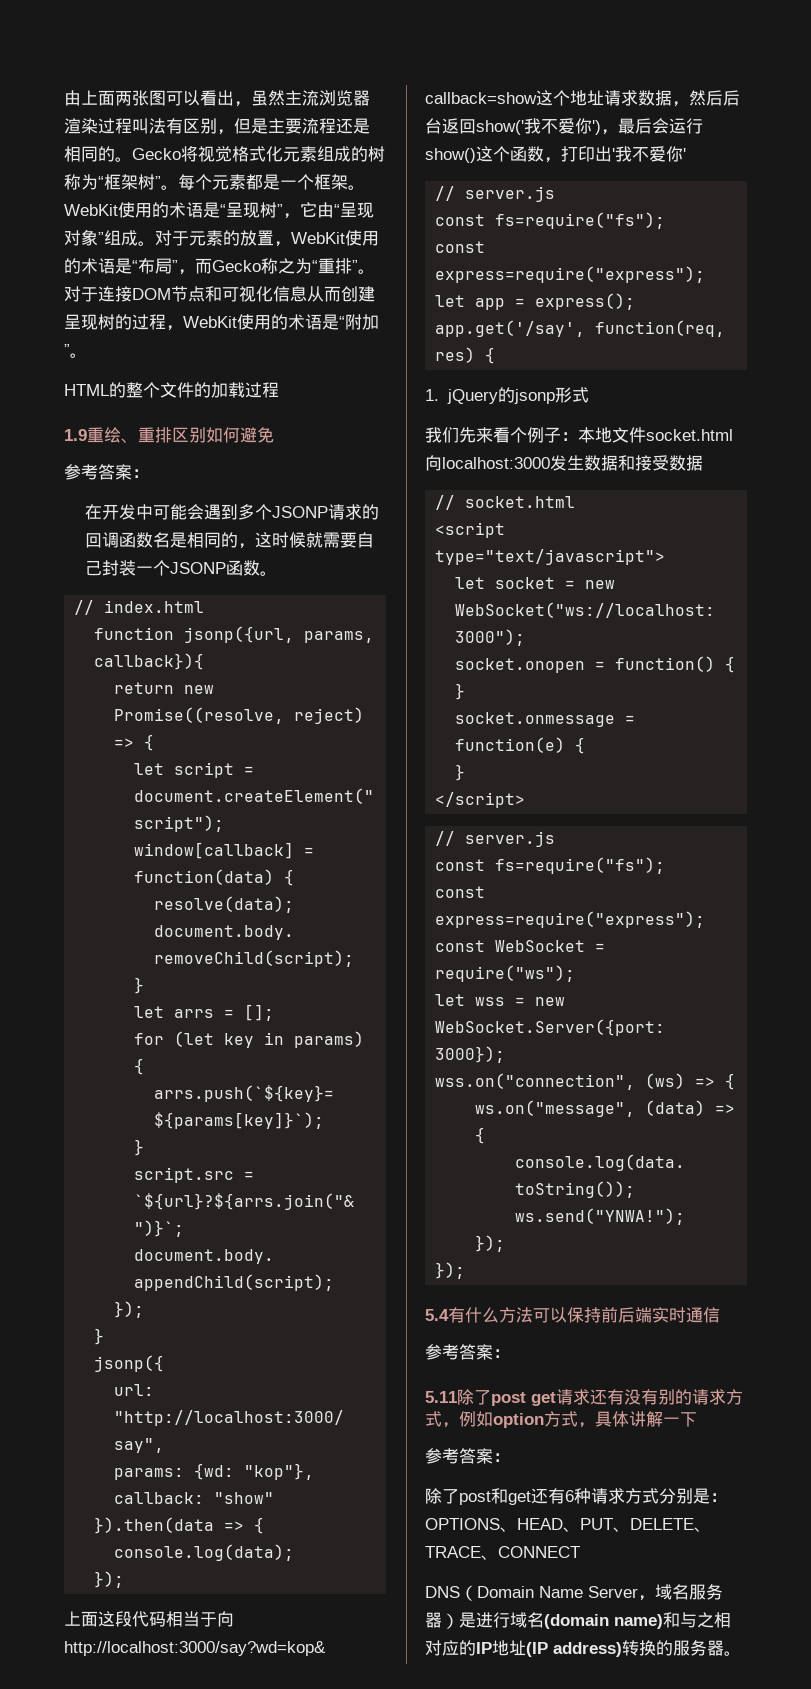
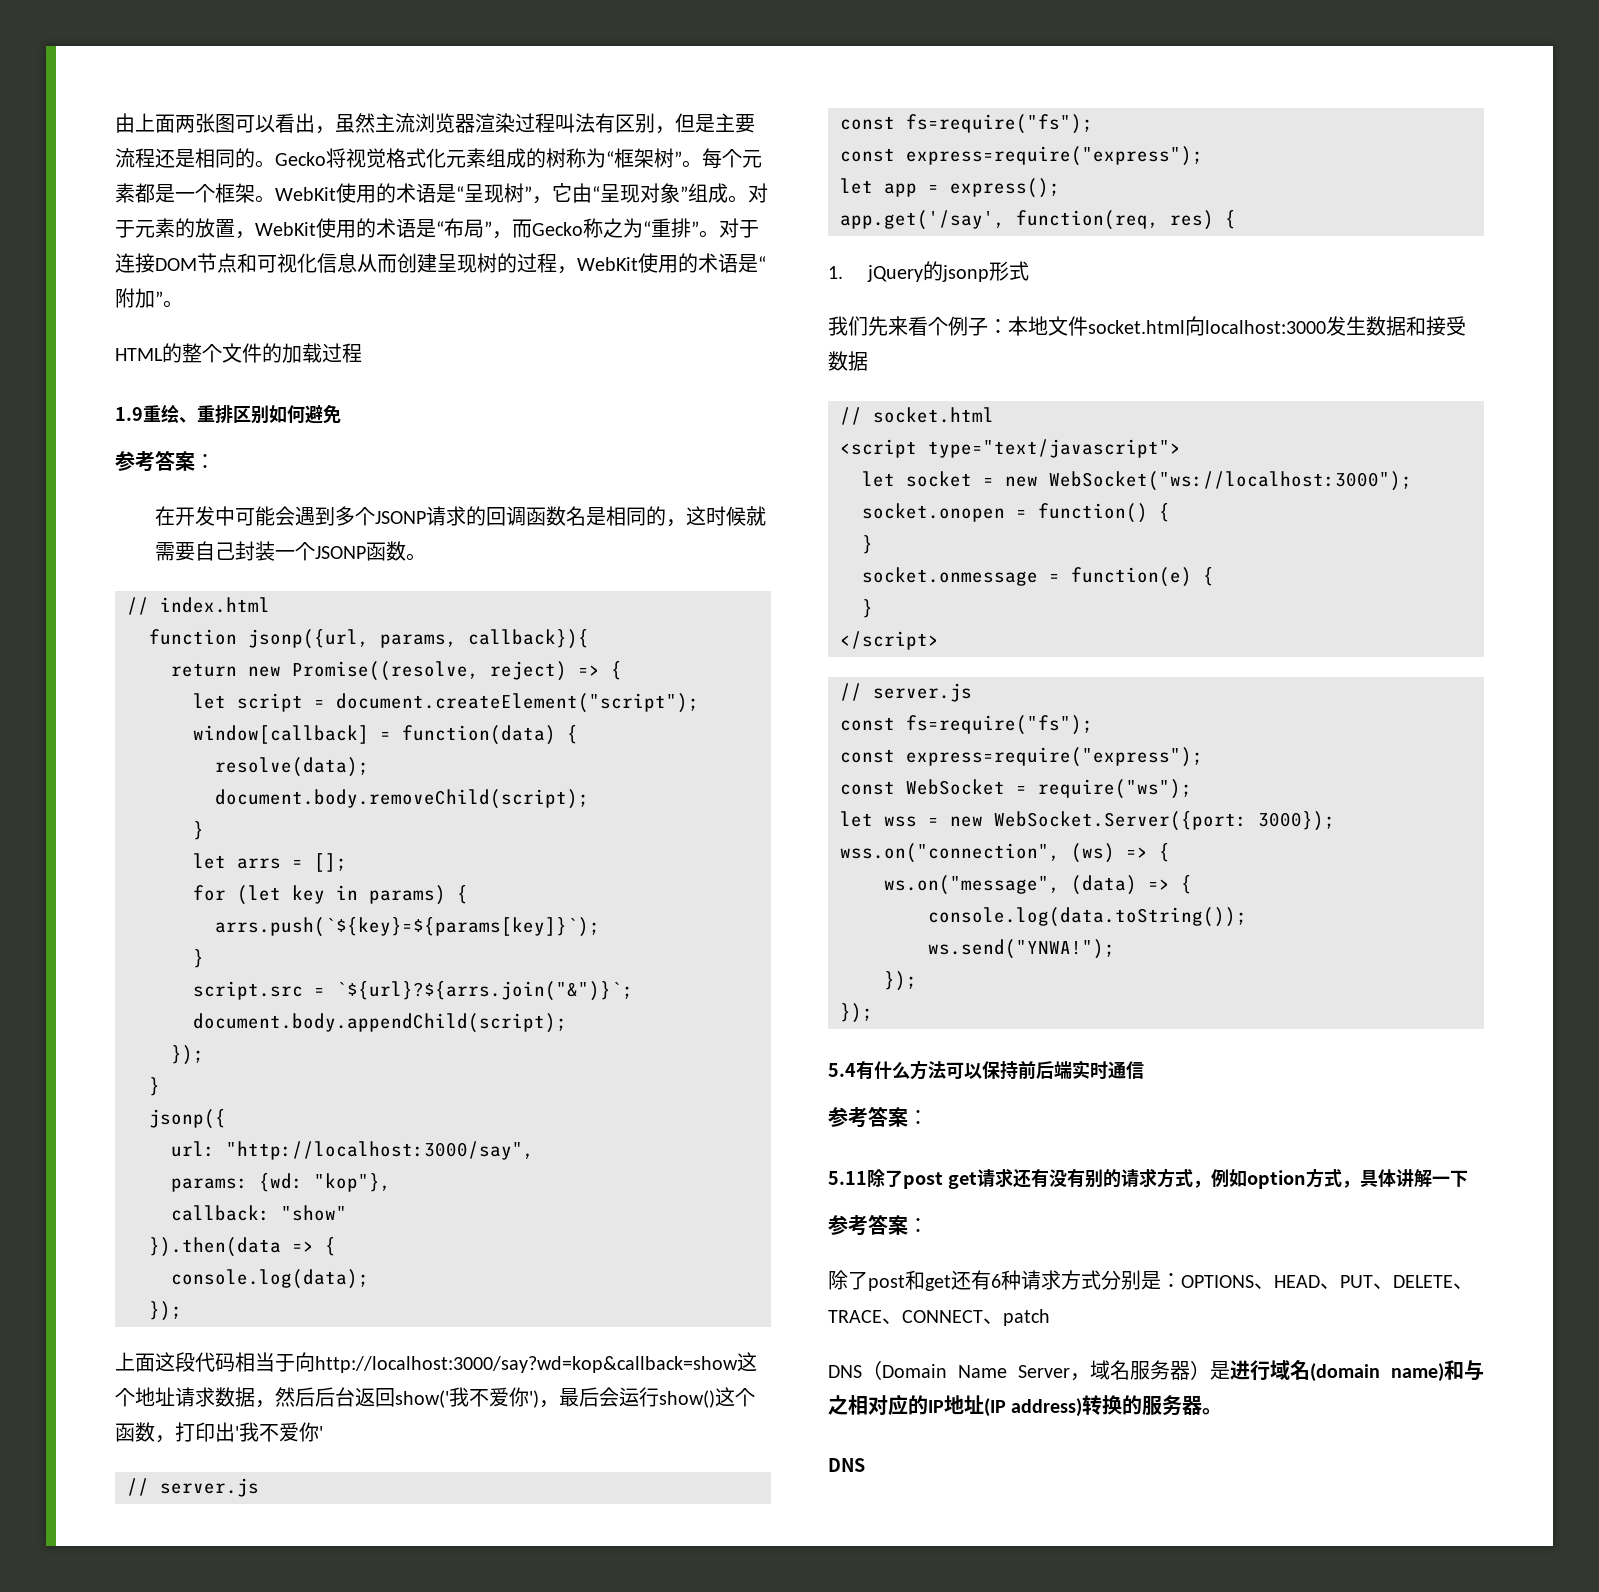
(580, 1552) none -> [983,1309,1050,1326] 、patch
(741, 1653) none -> [828,1458,865,1472] // DNS

